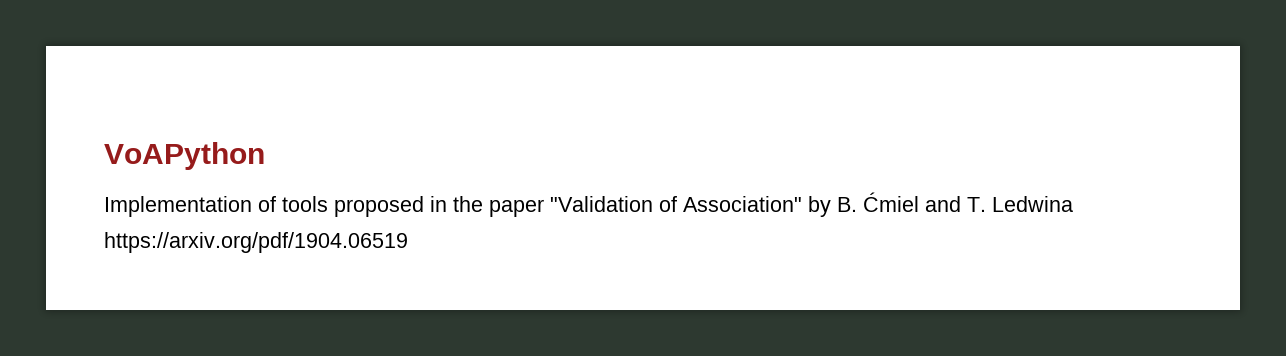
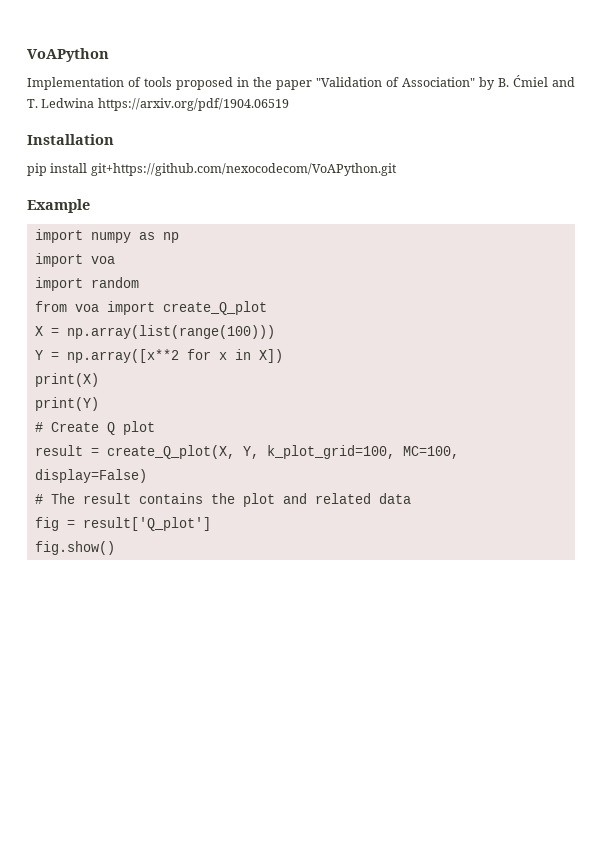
(408, 242) none -> [27,134,114,145] [27,163,397,176] [27,199,90,213] [34,229,179,243] [34,253,115,267] [34,277,139,291] [34,301,267,315] [34,325,275,339] [34,349,283,363] [34,373,99,387] [34,397,99,411] [34,421,155,435] [34,445,459,459] [34,469,147,483] [34,493,411,507] [34,517,211,531] [34,541,115,555] // Installation // pip install git+https://github.com/nexocodecom/VoAPython.git // Example // import numpy as np // import voa // import random // from voa import create_Q_plot // X = np.array(list(range(100))) // Y = np.array([x**2 for x in X]) // print(X) // print(Y) // # Create Q plot // result = create_Q_plot(X, Y, k_plot_grid=100, MC=100, display=False) // # The result contains the plot and related data // fig = result['Q_plot'] // fig.show()

